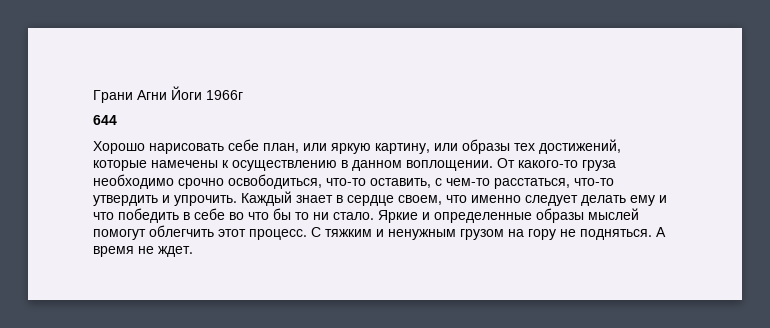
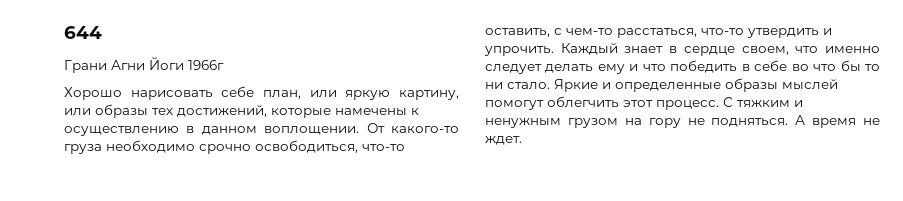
(93, 96) none -> [64,26,102,39] 644 //
[93,115,117,125] // 644 -> (224, 65) none

